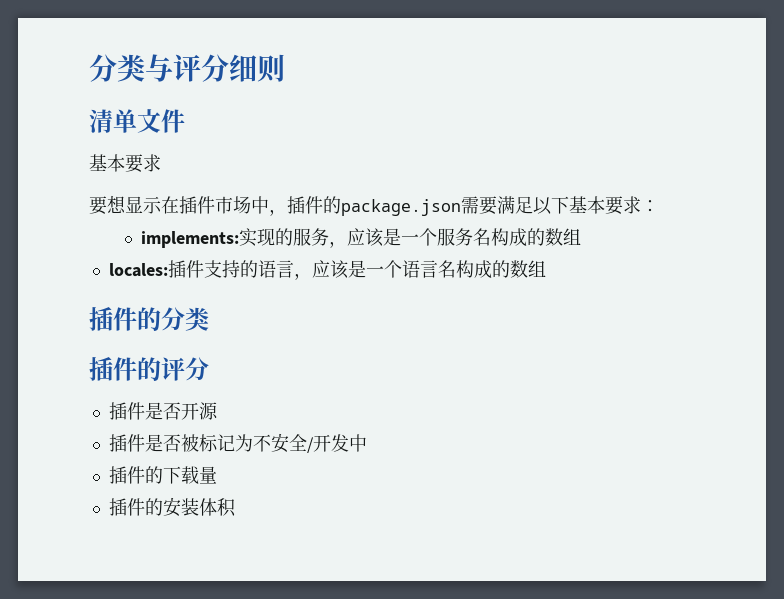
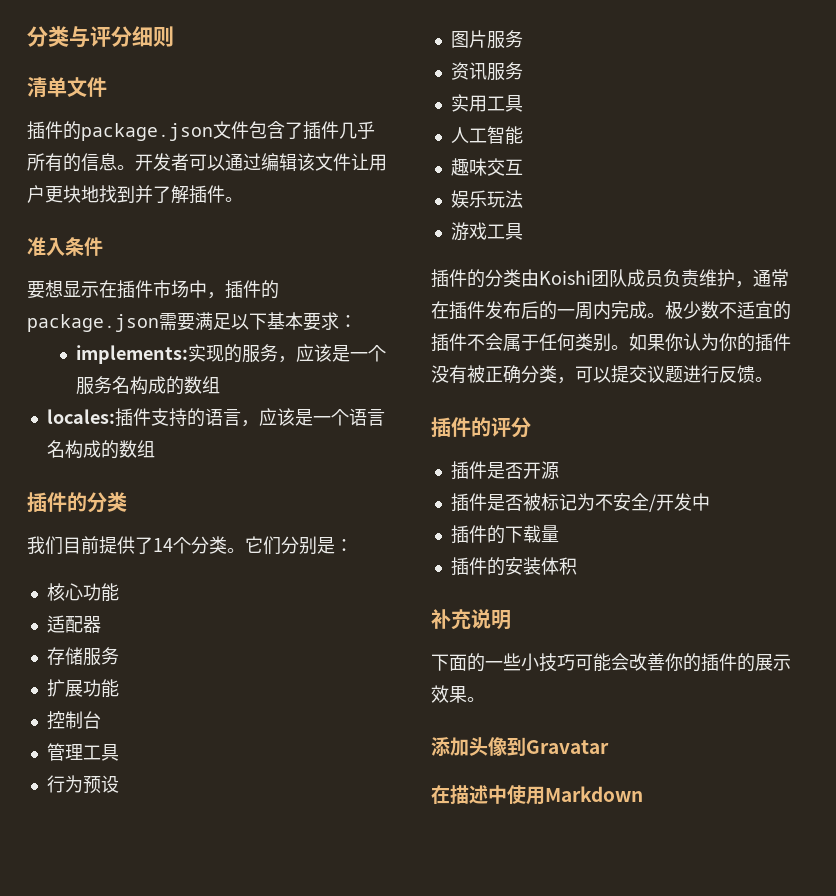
[89,154,161,173] 基本要求 -> [27,121,375,141] [27,153,387,172] [27,185,243,204] [27,237,103,256] 插件的package.json文件包含了插件几乎所有的信息。开发者可以通过编辑该文件让用户更块地找到并了解插件。 // 准入条件
(209, 319) none -> [27,536,353,555] [46,583,119,602] [46,615,101,633] [46,647,119,666] [46,679,119,698] [46,711,101,730] [46,743,119,761] [46,775,119,794] [450,30,523,49] [450,62,523,81] [450,94,523,112] [450,126,523,145] [450,158,523,176] [450,190,523,208] [450,222,523,241] [431,269,789,288] [431,301,791,320] [431,333,791,352] [431,365,773,384] // 我们目前提供了14个分类。它们分别是： // 核心功能 // 适配器 // 存储服务 // 扩展功能 // 控制台 // 管理工具 // 行为预设 // 图片服务 // 资讯服务 // 实用工具 // 人工智能 // 趣味交互 // 娱乐玩法 // 游戏工具 // 插件的分类由Koishi团队成员负责维护，通常在插件发布后的一周内完成。极少数不适宜的插件不会属于任何类别。如果你认为你的插件没有被正确分类，可以提交议题进行反馈。
(236, 507) none -> [431,609,511,630] [431,653,791,672] [431,685,485,703] [431,737,609,756] [431,785,643,805] // 补充说明 // 下面的一些小技巧可能会改善你的插件的展示效果。 // 添加头像到Gravatar // 在描述中使用Markdown

